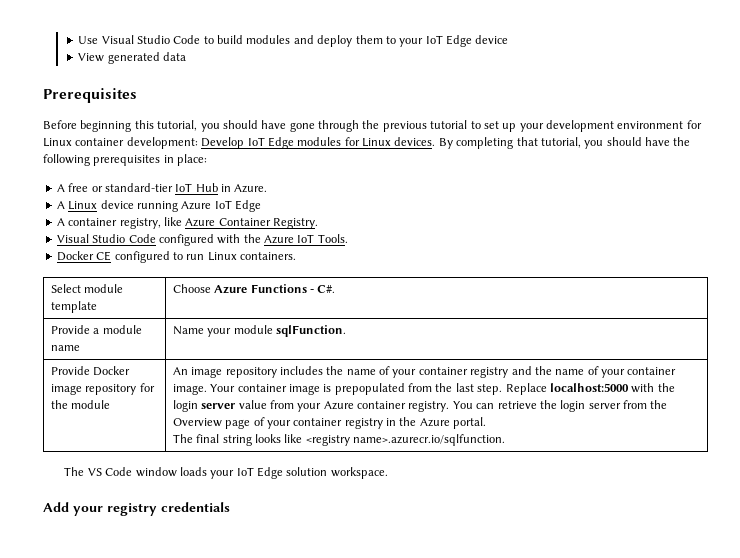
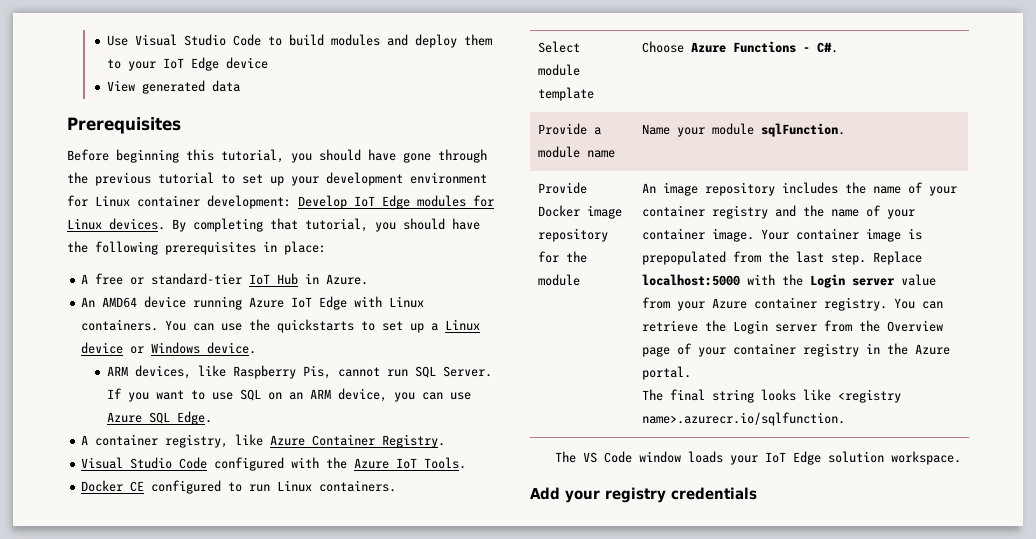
[56,201,98,210] A Linux -> [81,297,138,308] An AMD64
(261, 206) none -> [354,296,425,308] [81,319,481,333] [81,342,257,354] [106,365,492,379] [106,388,471,402] [106,411,212,425] with Linux containers. You can use the quickstarts to set up a Linux device or Windows device. // ARM devices, like Raspberry Pis, cannot run SQL Server. If you want to use SQL on an ARM device, you can use Azure SQL Edge.
[172,400,198,412] login -> [809,274,845,288] Login
[560,400,586,412] login -> [732,320,768,334] Login

